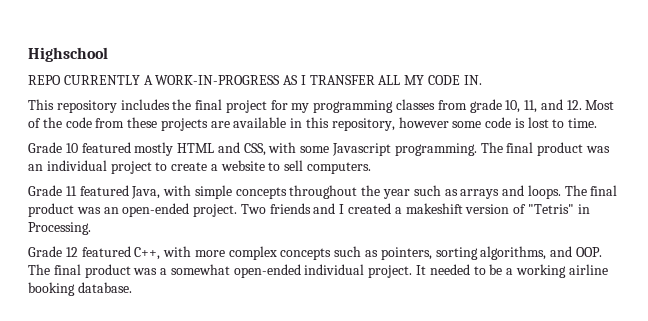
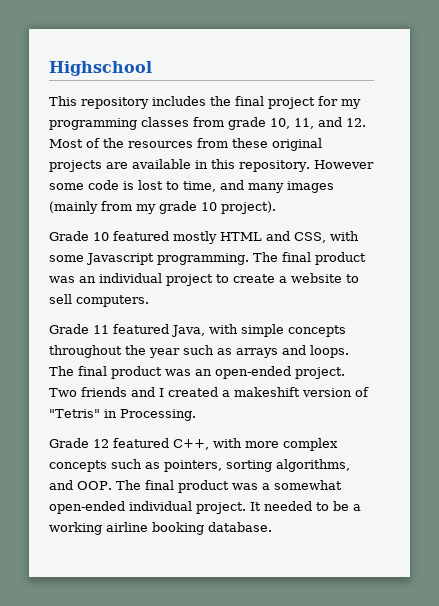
[28,75,482,85] // REPO CURRENTLY A WORK-IN-PROGRESS AS I TRANSFER ALL MY CODE IN. -> (152, 68) none
[65,117,92,128] code -> [128,141,193,148] resources
(158, 122) none -> [272,138,322,151] original
[331,117,449,131] repository, however -> [239,160,374,172] repository. However
[568,118,598,128] time. -> [183,180,334,193] [49,201,276,214] time, and many images (mainly from my grade 10 project).

